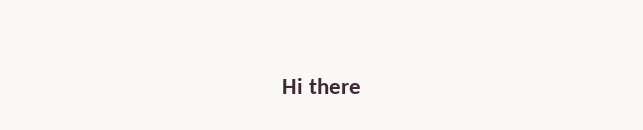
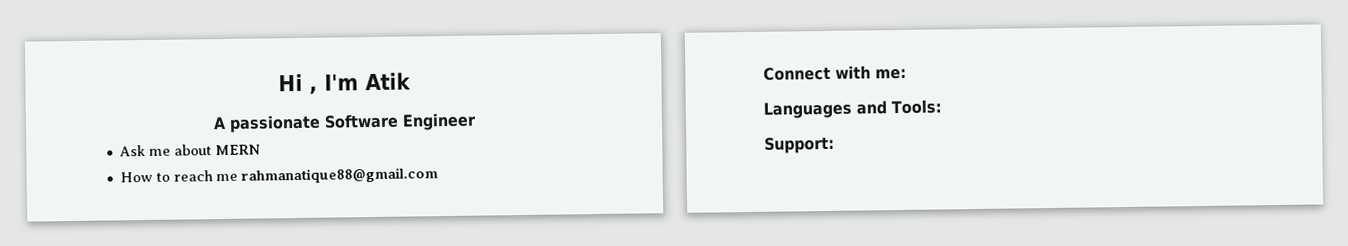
[309,78,362,94] there -> [308,72,411,95] [212,112,477,133] [118,144,261,157] [119,167,438,184] [763,65,907,81] [763,99,942,119] [764,136,835,154] , I'm Atik // A passionate Software Engineer // Ask me about MERN // How to reach me rahmanatique88@gmail.com // Connect with me: // Languages and Tools: // Support:

